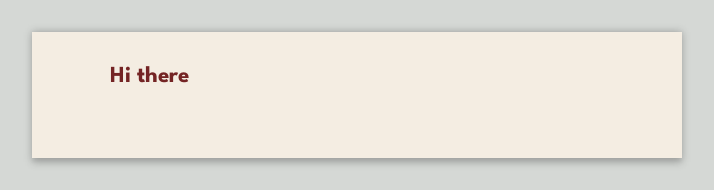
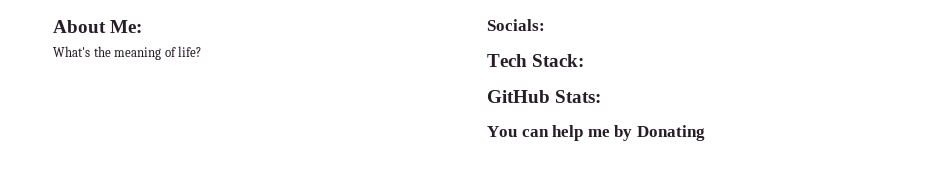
[110,66,190,83] Hi there -> [53,20,143,33] [53,46,202,60] [487,19,545,31] [487,54,585,67] [487,90,602,103] [487,125,705,141] About Me: // What's the meaning of life? // Socials: // Tech Stack: // GitHub Stats: // You can help me by Donating

